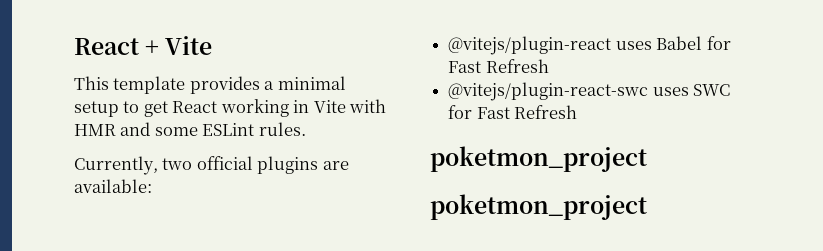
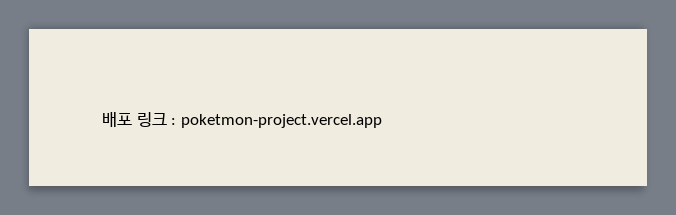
[74,36,213,55] [74,76,346,94] [74,99,387,117] [74,122,306,136] [74,156,349,175] [74,179,152,193] [448,36,731,55] [448,59,549,73] [448,82,731,101] [448,105,578,119] [430,146,647,172] [430,194,647,220] React + Vite // This template provides a minimal setup to get React working in Vite with HMR and some ESLint rules. // Currently, two official plugins are available: // @vitejs/plugin-react uses Babel for Fast Refresh // @vitejs/plugin-react-swc uses SWC for Fast Refresh // poketmon_project // poketmon_project -> [102,112,382,128] 배포 링크 : poketmon-project.vercel.app

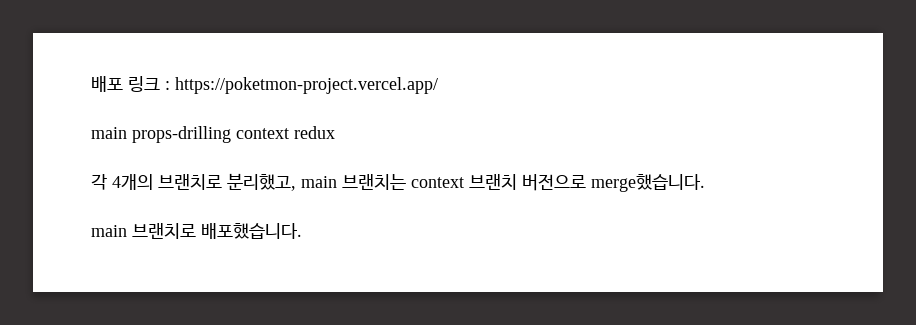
[180,114,382,128] poketmon-project.vercel.app -> [175,77,438,94] [91,126,335,143] [91,173,705,192] [91,223,302,239] https://poketmon-project.vercel.app/ // main props-drilling context redux // 각 4개의 브랜치로 분리했고, main 브랜치는 context 브랜치 버전으로 merge했습니다. // main 브랜치로 배포했습니다.

